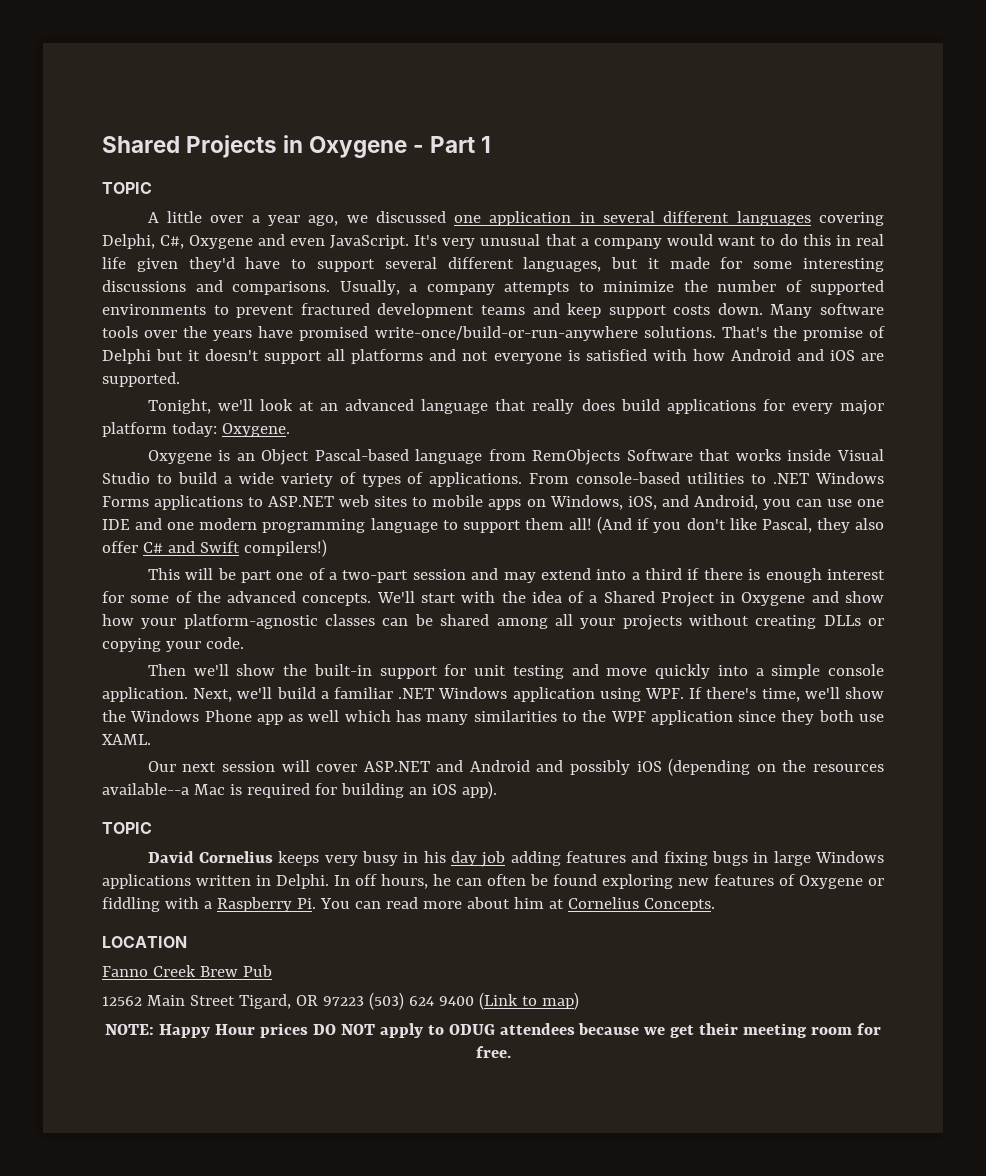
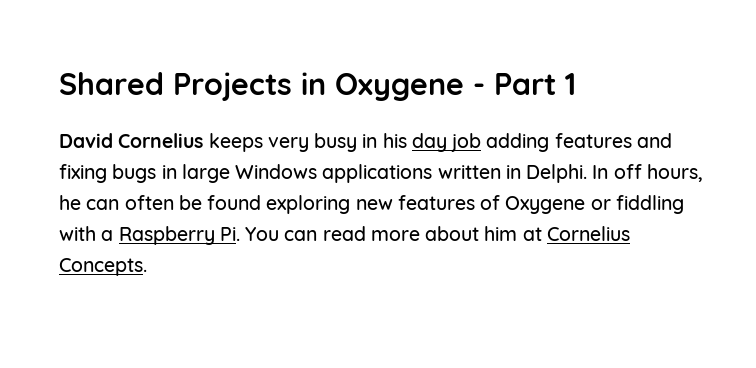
[102,182,152,194] [147,211,884,226] [102,234,884,249] [102,257,885,272] [102,280,884,295] [102,303,884,318] [102,326,886,341] [102,349,884,364] [102,372,180,387] [147,399,884,415] [102,422,290,437] [147,449,884,465] [102,472,884,487] [102,495,884,510] [102,516,885,534] [102,539,327,557] [147,568,885,583] [102,591,885,607] [102,614,885,630] [102,637,244,652] [147,664,885,679] [102,687,885,702] [102,710,884,725] [102,734,151,745] [147,758,884,776] [102,781,497,799] [102,822,152,834] // TOPIC // A little over a year ago, we discussed one application in several different languages covering Delphi, C#, Oxygene and even JavaScript. It's very unusual that a company would want to do this in real life given they'd have to support several different languages, but it made for some interesting discussions and comparisons. Usually, a company attempts to minimize the number of supported environments to prevent fractured development teams and keep support costs down. Many software tools over the years have promised write-once/build-or-run-anywhere solutions. That's the promise of Delphi but it doesn't support all platforms and not everyone is satisfied with how Android and iOS are supported. // Tonight, we'll look at an advanced language that really does build applications for every major platform today: Oxygene. // Oxygene is an Object Pascal-based language from RemObjects Software that works inside Visual Studio to build a wide variety of types of applications. From console-based utilities to .NET Windows Forms applications to ASP.NET web sites to mobile apps on Windows, iOS, and Android, you can use one IDE and one modern programming language to support them all! (And if you don't like Pascal, they also offer C# and Swift compilers!) // This will be part one of a two-part session and may extend into a third if there is enough interest for some of the advanced concepts. We'll start with the idea of a Shared Project in Oxygene and show how your platform-agnostic classes can be shared among all your projects without creating DLLs or copying your code. // Then we'll show the built-in support for unit testing and move quickly into a simple console application. Next, we'll build a familiar .NET Windows application using WPF. If there's time, we'll show the Windows Phone app as well which has many similarities to the WPF application since they both use XAML. // Our next session will cover ASP.NET and Android and possibly iOS (depending on the resources available--a Mac is required for building an iOS app). // TOPIC -> (576, 84) none
[102,936,187,948] [102,965,272,977] [102,992,579,1010] [104,1023,882,1038] [475,1046,511,1058] // LOCATION // Fanno Creek Brew Pub // 12562 Main Street Tigard, OR 97223 (503) 624 9400 (Link to map) // NOTE: Happy Hour prices DO NOT apply to ODUG attendees because we get their meeting room for free. -> (147, 267) none

